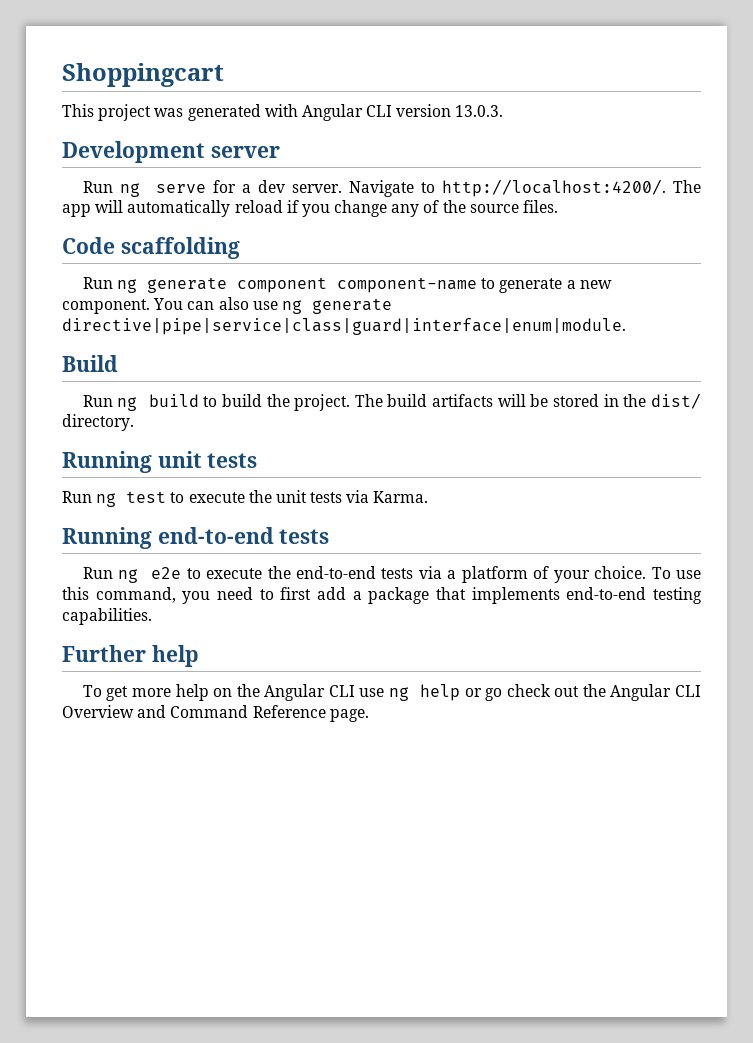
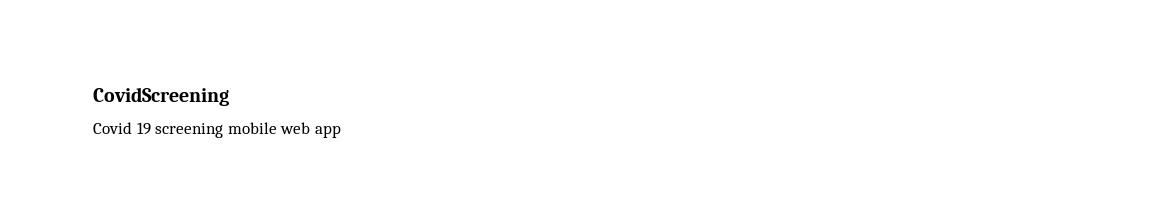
[62,63,224,87] [62,104,504,121] [62,141,280,163] [82,179,701,197] [62,200,559,217] [62,237,240,259] [82,277,612,293] [62,297,392,314] [62,318,626,335] [62,355,118,372] [82,393,701,411] [62,414,134,431] [62,451,258,473] [62,490,429,507] [62,527,330,549] [82,566,701,583] [62,587,702,604] [62,608,152,625] [62,645,199,667] [82,684,701,701] [62,705,369,722] Shoppingcart // This project was generated with Angular CLI version 13.0.3. // Development server // Run ng serve for a dev server. Navigate to http://localhost:4200/. The app will automatically reload if you change any of the source files. // Code scaffolding // Run ng generate component component-name to generate a new component. You can also use ng generate directive|pipe|service|class|guard|interface|enum|module. // Build // Run ng build to build the project. The build artifacts will be stored in the dist/ directory. // Running unit tests // Run ng test to execute the unit tests via Karma. // Running end-to-end tests // Run ng e2e to execute the end-to-end tests via a platform of your choice. To use this command, you need to first add a package that implements end-to-end testing capabilities. // Further help // To get more help on the Angular CLI use ng help or go check out the Angular CLI Overview and Command Reference page. -> [93,87,229,106] [93,122,341,138] CovidScreening // Covid 19 screening mobile web app

